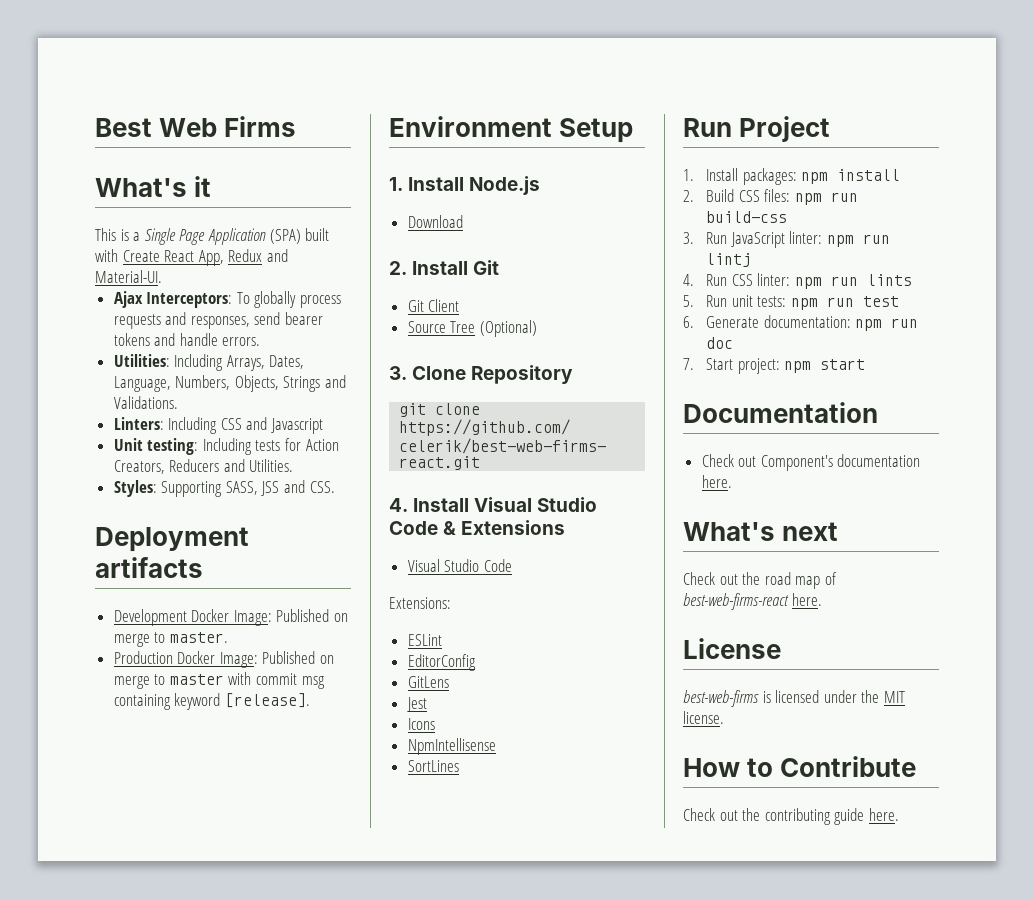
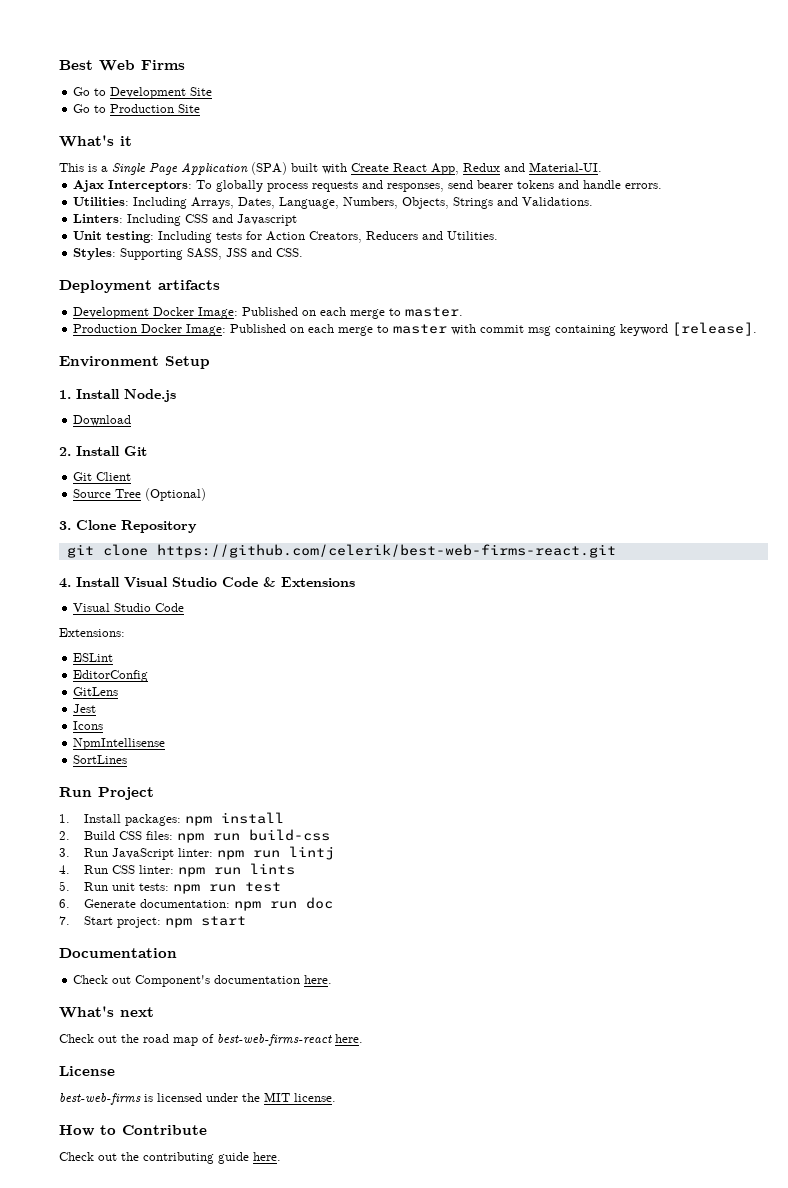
(297, 126) none -> [73,87,213,99] [73,104,201,113] // Go to Development Site // Go to Production Site
(349, 617) none -> [320,307,347,316] each
(335, 659) none -> [308,324,335,333] each

